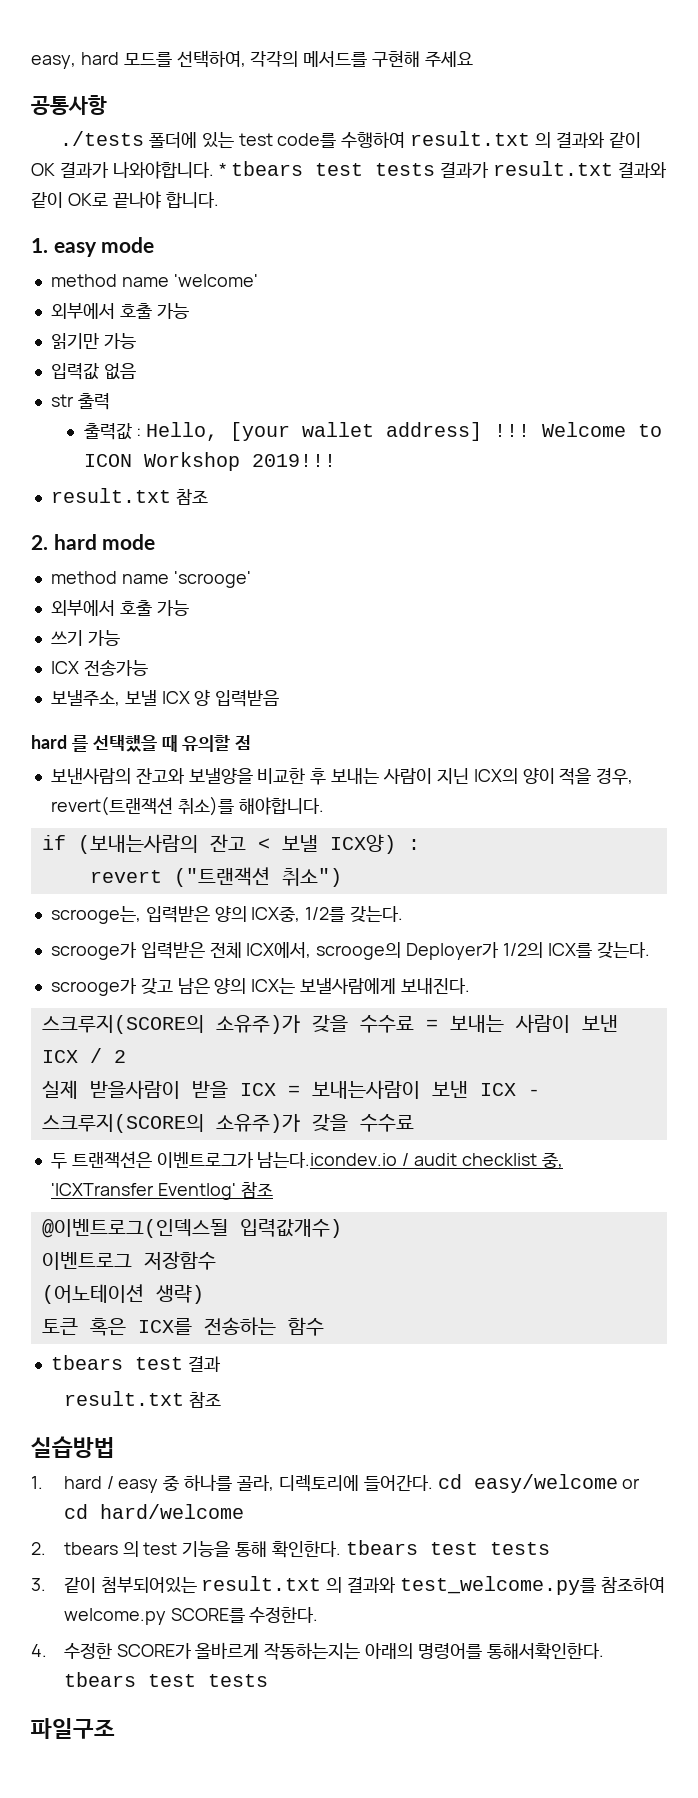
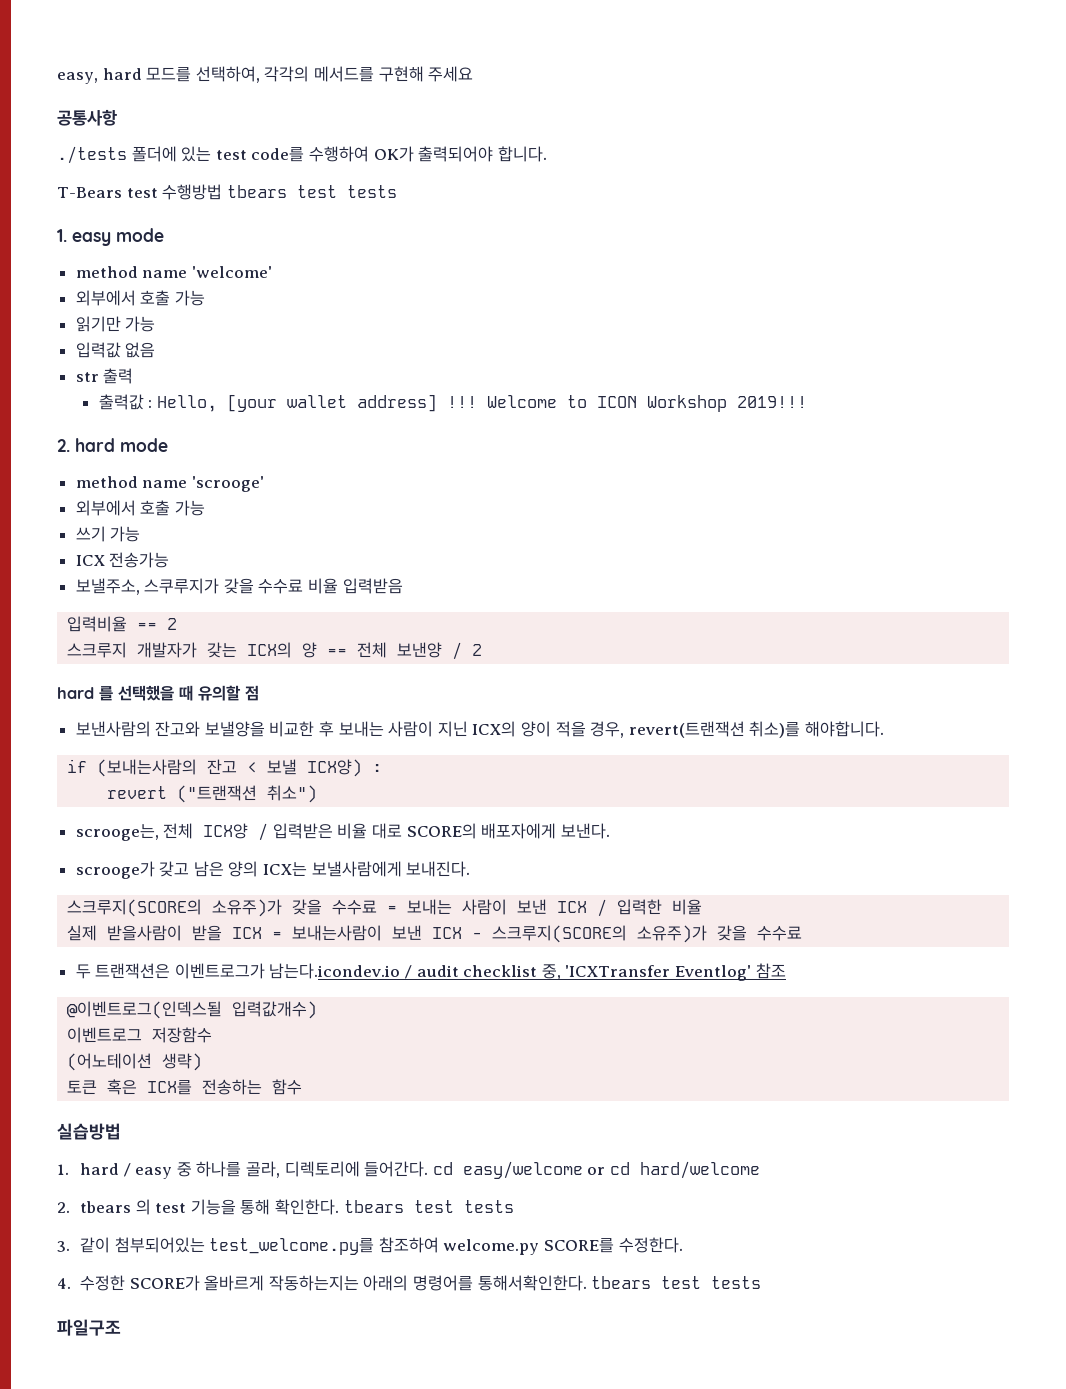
[410,131,641,148] [31,161,668,179] [31,191,219,209] result.txt 의 결과와 같이 OK 결과가 나와야합니다. * tbears test tests 결과가 result.txt 결과와 같이 OK로 끝나야 합니다. -> [373,146,547,162] [57,184,397,200] OK가 출력되어야 합니다. // T-Bears test 수행방법 tbears test tests
[50,488,208,505] // result.txt 참조 -> (807, 402) none
[124,689,280,707] 보낼 ICX 양 입력받음 -> [144,578,403,594] [67,616,178,632] [67,642,483,660] 스쿠루지가 갖을 수수료 비율 입력받음 // 입력비율 == 2 // 스크루지 개발자가 갖는 ICX의 양 == 전체 보낸양 / 2
[145,905,404,923] [50,942,650,960] 입력받은 양의 ICX중, 1/2를 갖는다. // scrooge가 입력받은 전체 ICX에서, scrooge의 Deployer가 1/2의 ICX를 갖는다. -> [163,823,610,841] 전체 ICX양 / 입력받은 비율 대로 SCORE의 배포자에게 보낸다.
[113,1050,126,1063] 2 -> [617,899,703,915] 입력한 비율
[50,1355,221,1372] [63,1391,221,1408] // tbears test 결과 // result.txt 참조 -> (303, 1087) none
[201,1576,397,1593] result.txt 의 결과와 -> (205, 1245) none

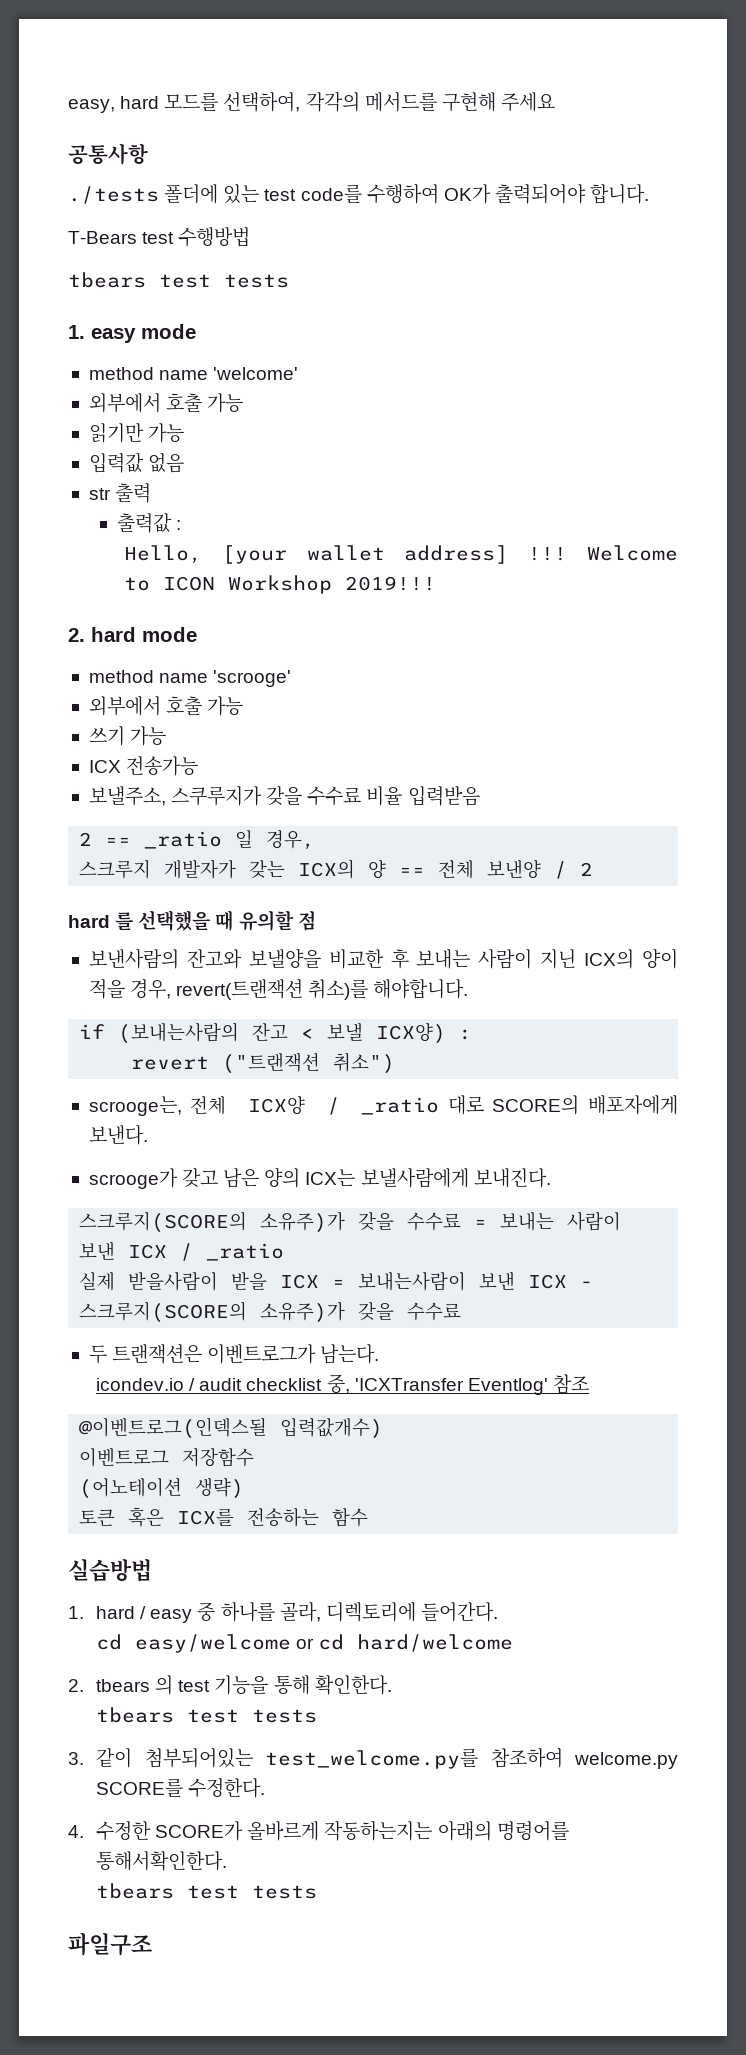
(223, 192) none -> (251, 237) //
(153, 404) none -> (182, 525) //
[67,616,178,632] 입력비율 == 2 -> [79,830,316,850] 2 == _ratio 일 경우,
[272,823,368,839] 입력받은 비율 -> [361,1097,440,1115] _ratio
[617,899,703,915] 입력한 비율 -> [206,1243,285,1261] _ratio
[269,963,401,979] 남는다.icondev.io -> [320,1344,380,1364] [96,1378,185,1391] 남는다. // icondev.io
(429, 1169) none -> (498, 1612) //
(339, 1207) none -> (392, 1685) //
(587, 1283) none -> (228, 1861) //

